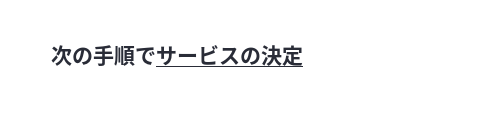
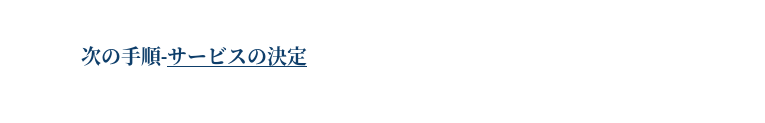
[135,47,156,65] で -> [161,57,167,64] -

